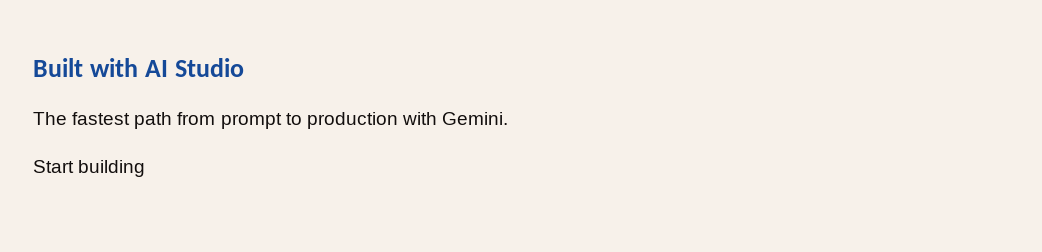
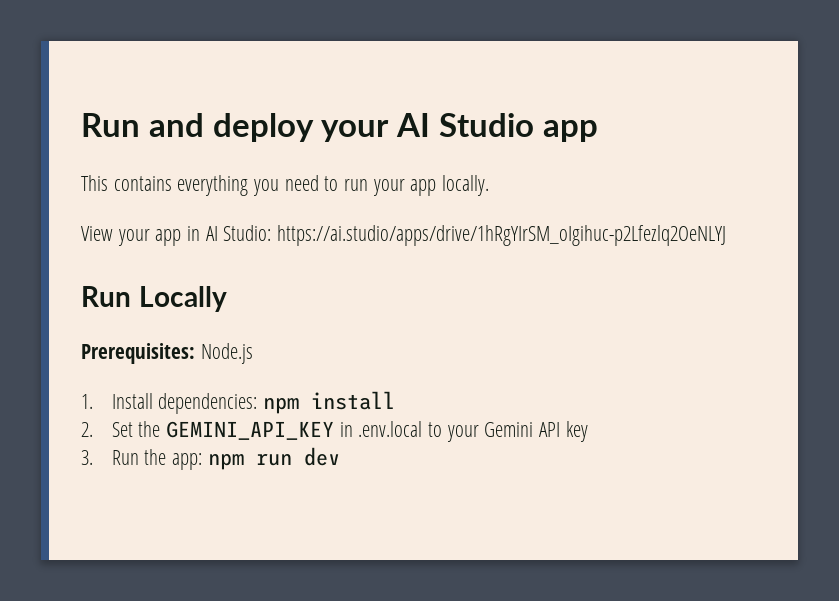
[33,58,244,77] [33,112,509,129] [33,160,146,177] Built with AI Studio // The fastest path from prompt to production with Gemini. // Start building -> [81,113,598,142] [81,175,490,196] [81,225,727,246] [81,286,227,312] [81,343,253,364] [81,391,396,414] [81,421,588,442] [81,447,340,470] Run and deploy your AI Studio app // This contains everything you need to run your app locally. // View your app in AI Studio: https://ai.studio/apps/drive/1hRgYIrSM_oIgihuc-p2Lfezlq2OeNLYJ // Run Locally // Prerequisites: Node.js // 1. Install dependencies: npm install // 2. Set the GEMINI_API_KEY in .env.local to your Gemini API key // 3. Run the app: npm run dev

